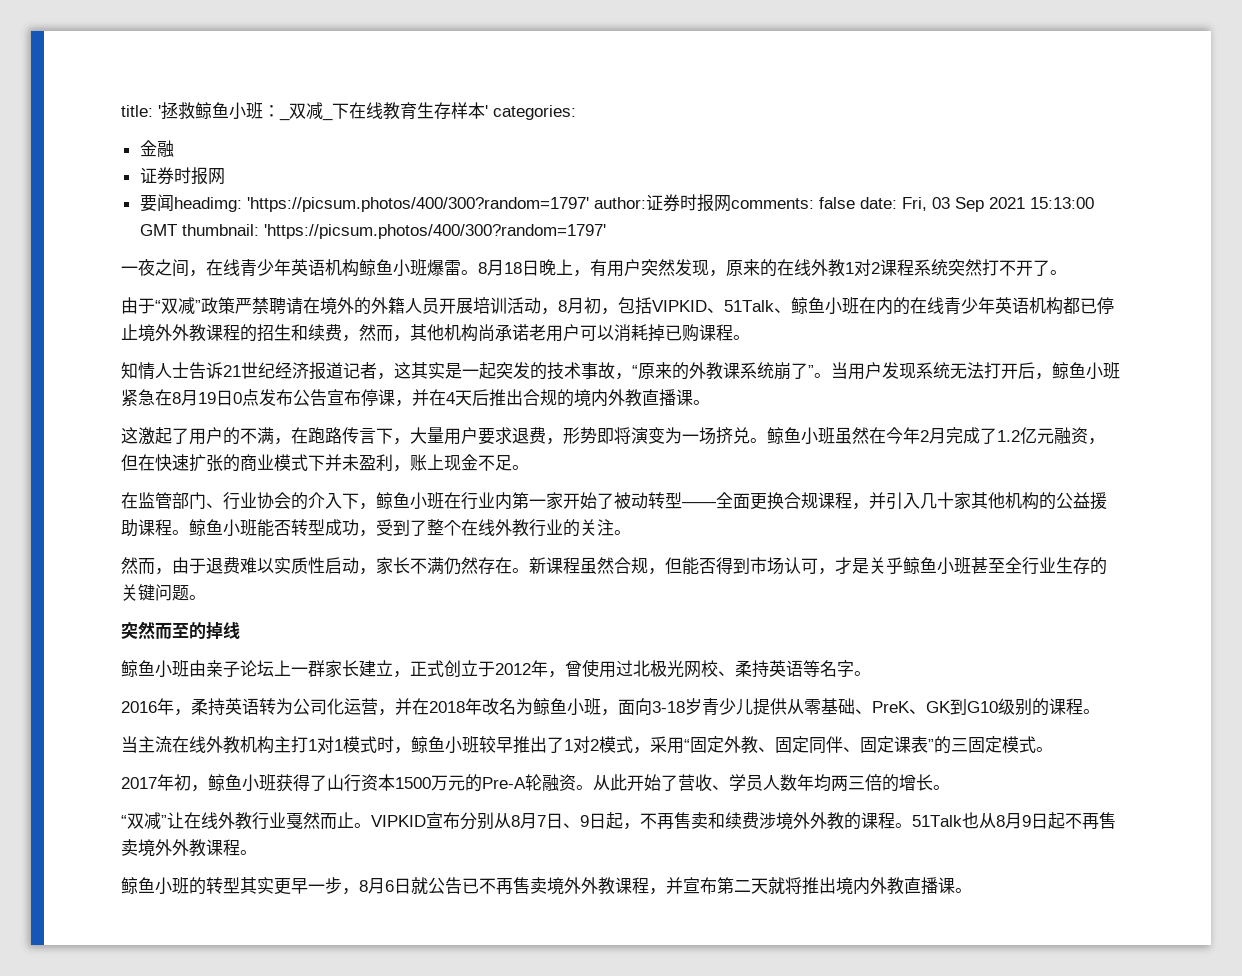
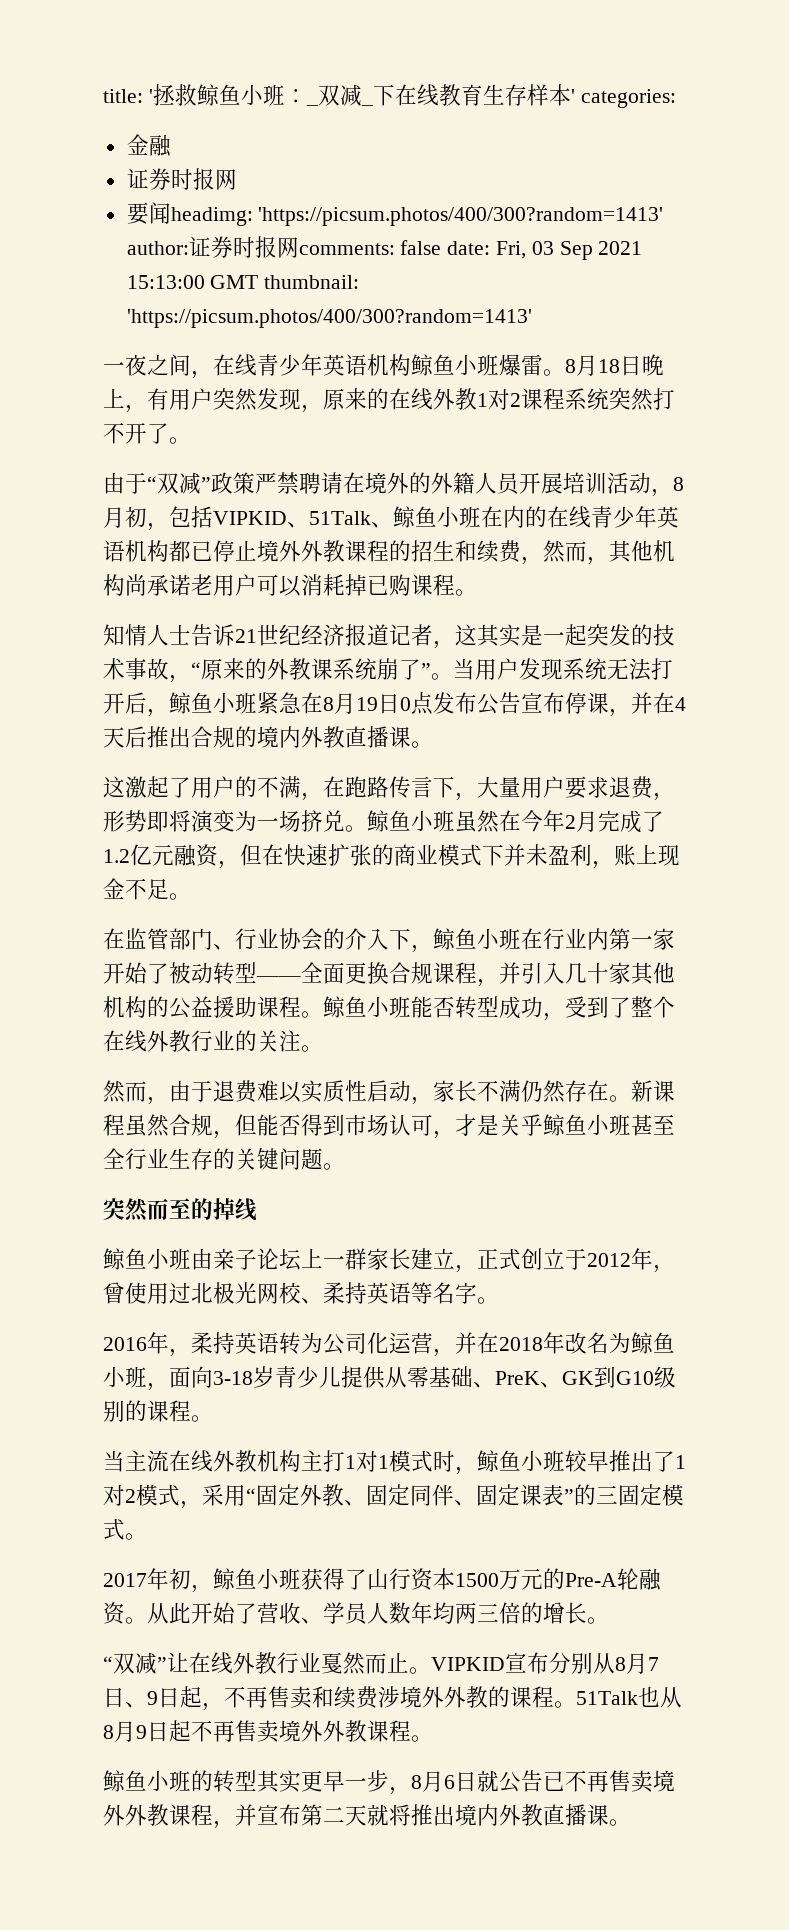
[246,197,589,212] 'https://picsum.photos/400/300?random=1797' -> [258,207,664,226] 'https://picsum.photos/400/300?random=1413'
[263,224,606,239] 'https://picsum.photos/400/300?random=1797' -> [126,309,532,328] 'https://picsum.photos/400/300?random=1413'

